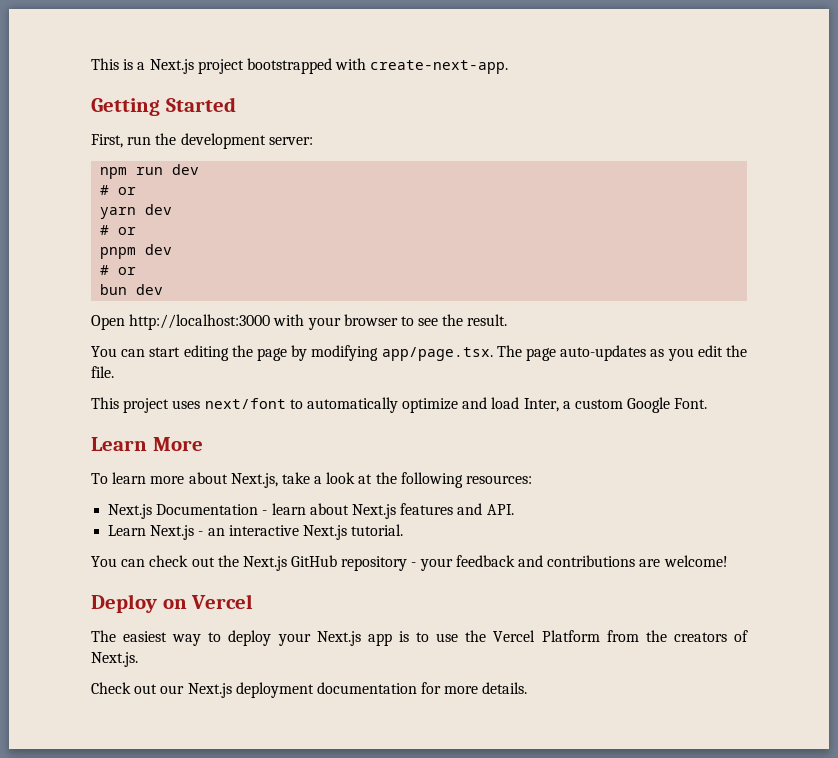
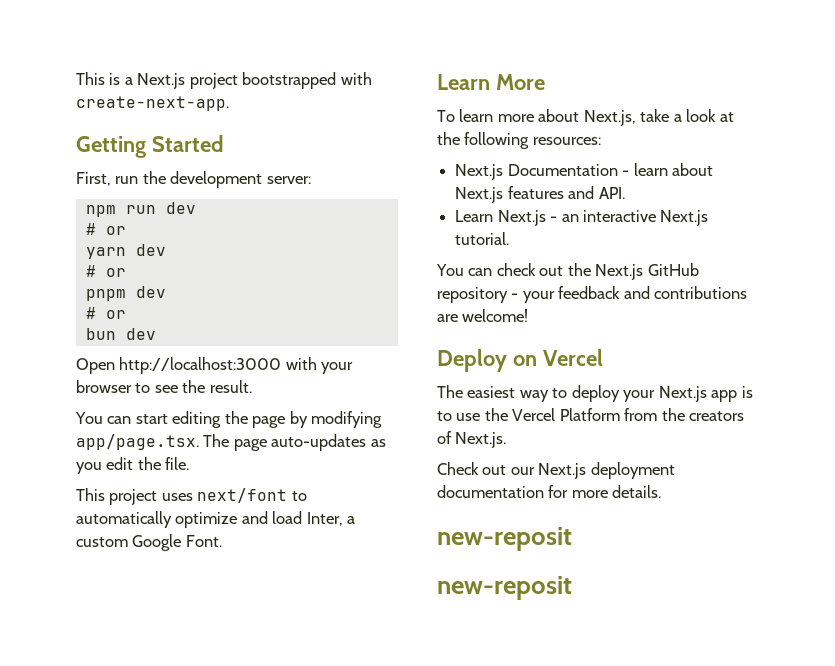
(528, 688) none -> [437,527,572,551] [437,576,572,600] // new-reposit // new-reposit

